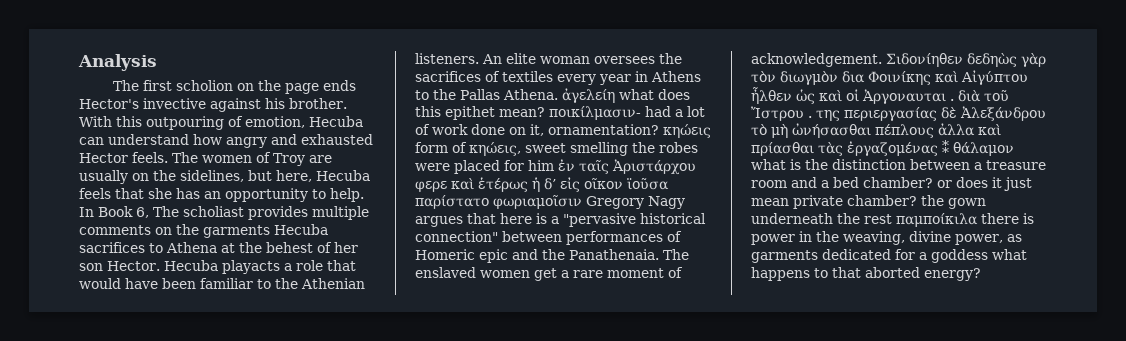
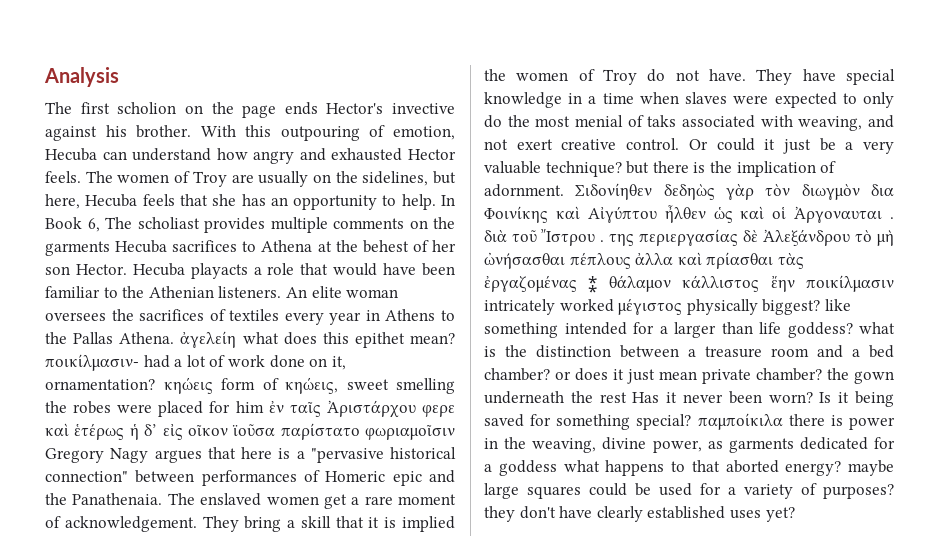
(882, 60) none -> [202,516,455,532] [484,69,895,85] [484,92,894,108] [484,115,894,131] [484,138,894,154] [484,161,837,177] [484,184,564,197] They bring a skill that it is implied the women of Troy do not have. They have special knowledge in a time when slaves were expected to only do the most menial of taks associated with weaving, and not exert creative control. Or could it just be a very valuable technique? but there is the implication of adornment.
(1014, 149) none -> [682,275,894,292] [484,298,851,315] [484,322,853,338] κάλλιστος ἔην ποικίλμασιν intricately worked μέγιστος physically biggest? like something intended for a larger than life goddess?
(892, 219) none -> [632,391,894,407] [484,414,692,430] Has it never been worn? Is it being saved for something special?
(981, 274) none -> [848,460,894,476] [484,483,894,499] [484,506,795,522] maybe large squares could be used for a variety of purposes? they don't have clearly established uses yet?

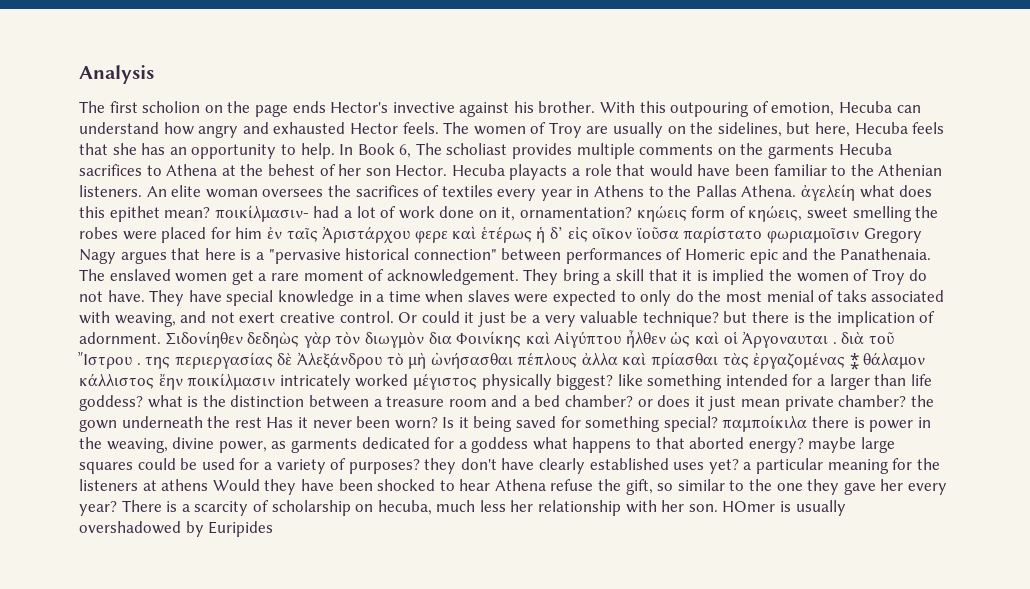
(795, 514) none -> [743,458,940,474] [79,479,947,495] [79,500,846,516] [79,521,274,537] a particular meaning for the listeners at athens Would they have been shocked to hear Athena refuse the gift, so similar to the one they gave her every year? There is a scarcity of scholarship on hecuba, much less her relationship with her son. HOmer is usually overshadowed by Euripides

